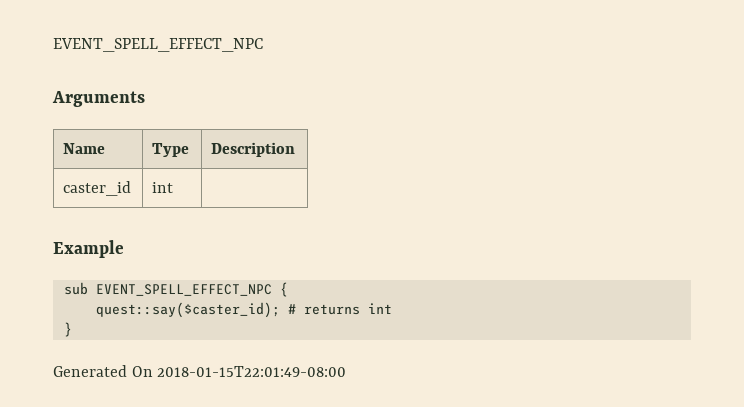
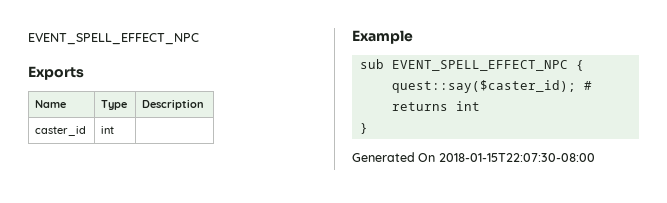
[52,91,145,107] Arguments -> [28,66,84,80] Exports
[157,366,347,377] 2018-01-15T22:01:49-08:00 -> [438,153,595,162] 2018-01-15T22:07:30-08:00

